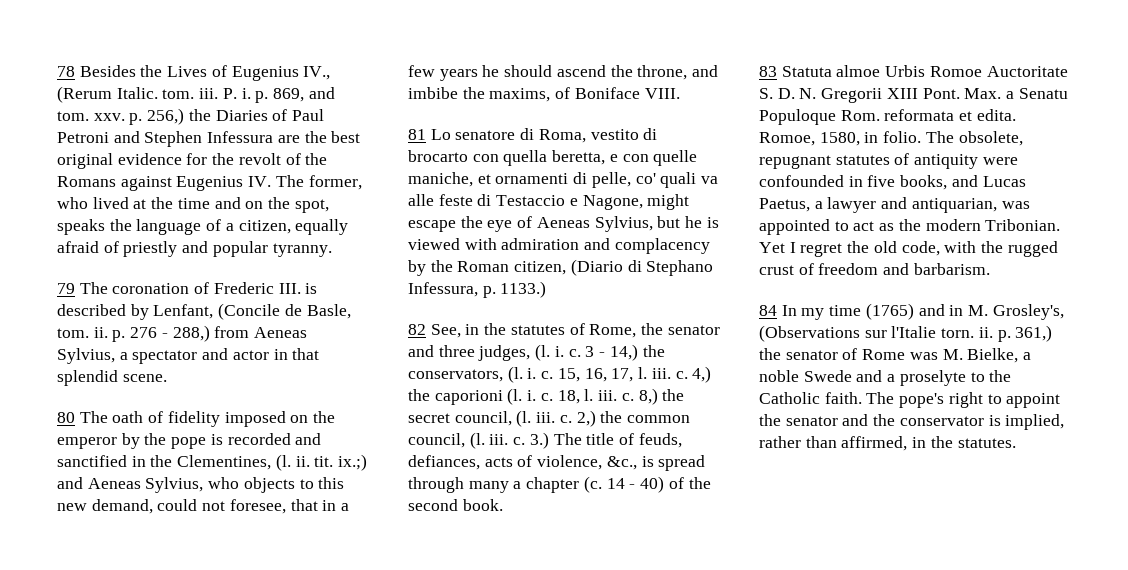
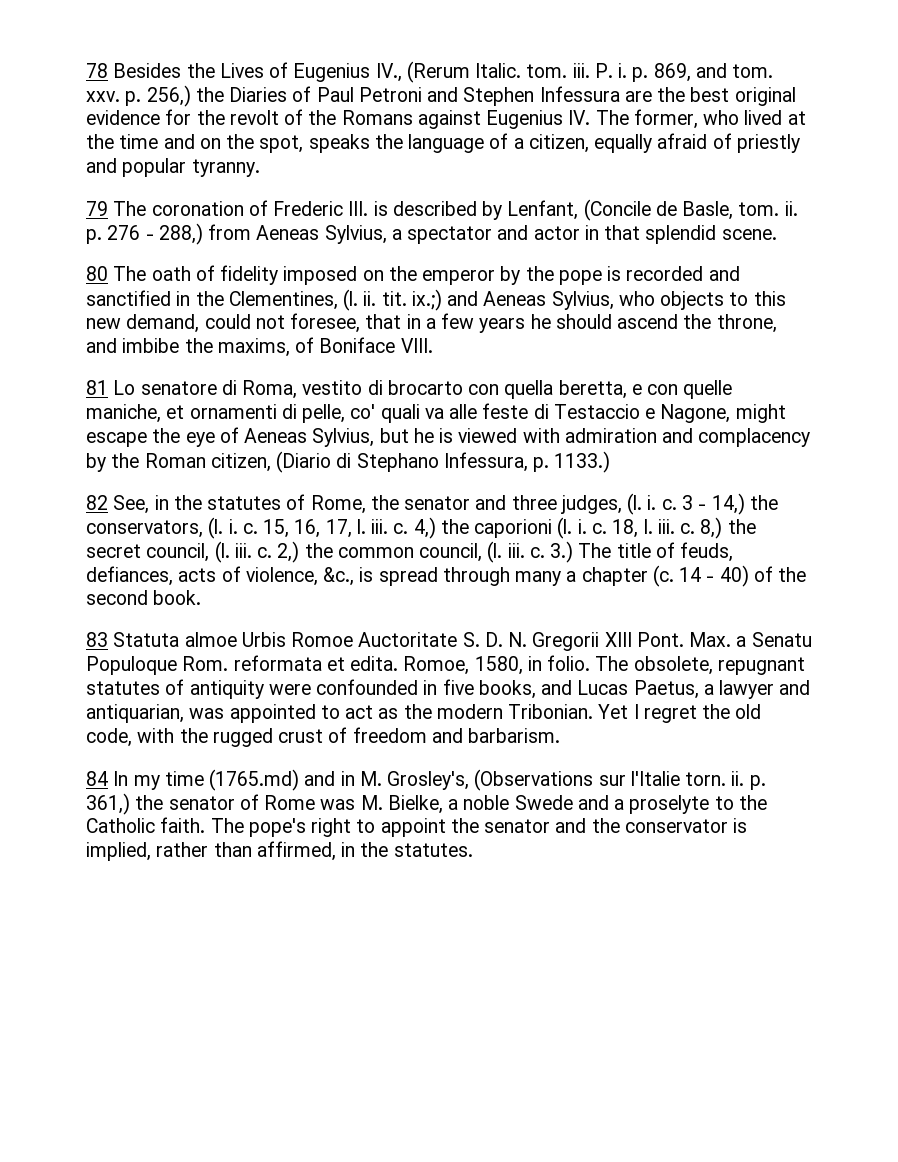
[865,303,914,320] (1765) -> [209,769,300,791] (1765.md)

